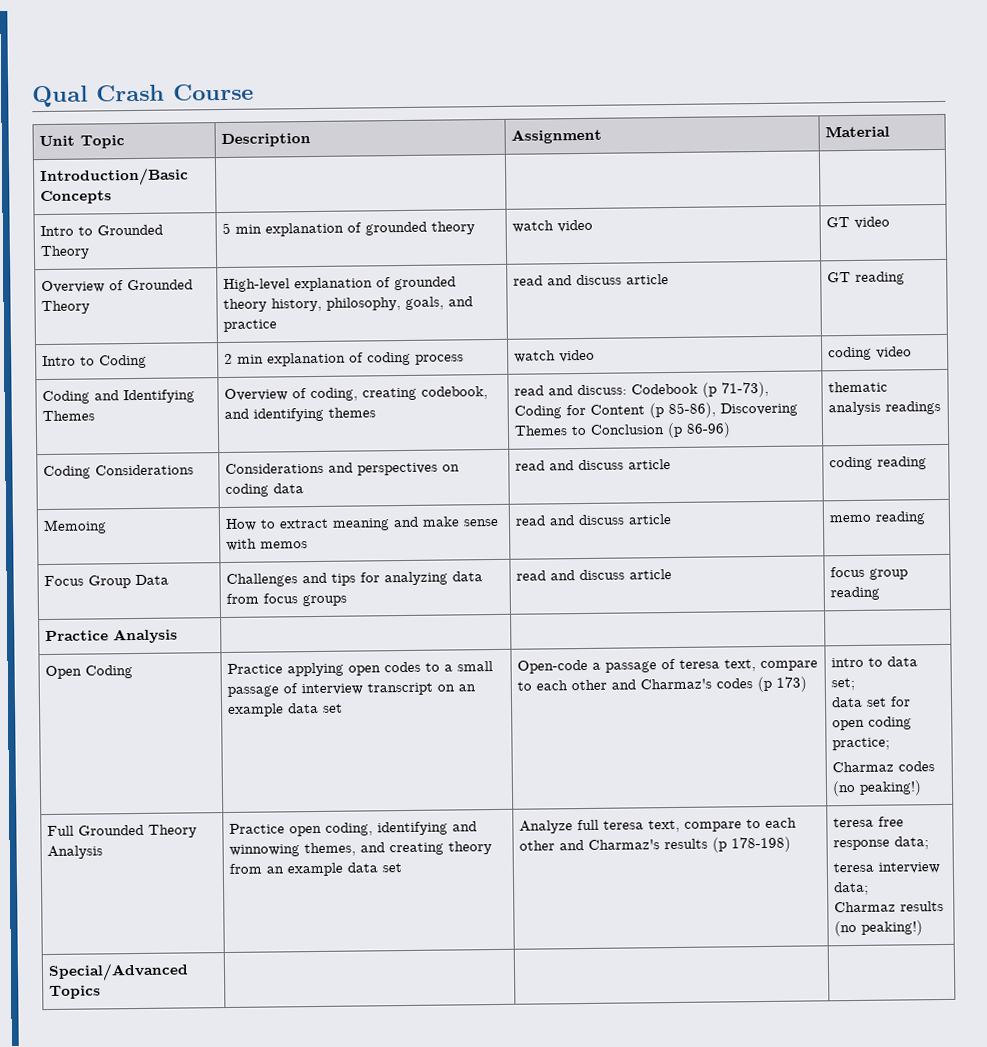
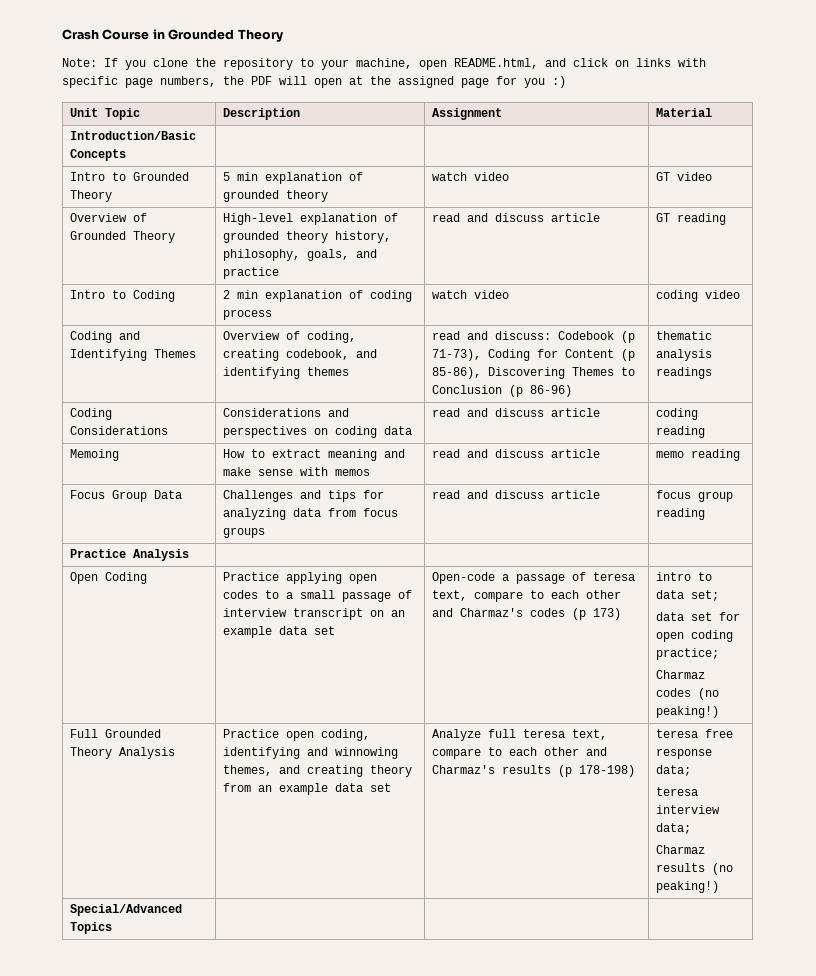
[32,85,88,108] Qual -> (62, 34) none
(254, 92) none -> [152,29,283,42] [62,58,706,70] [62,76,566,88] in Grounded Theory // Note: If you clone the repository to your machine, open README.html, and click on links with specific page numbers, the PDF will open at the assigned page for you :)

